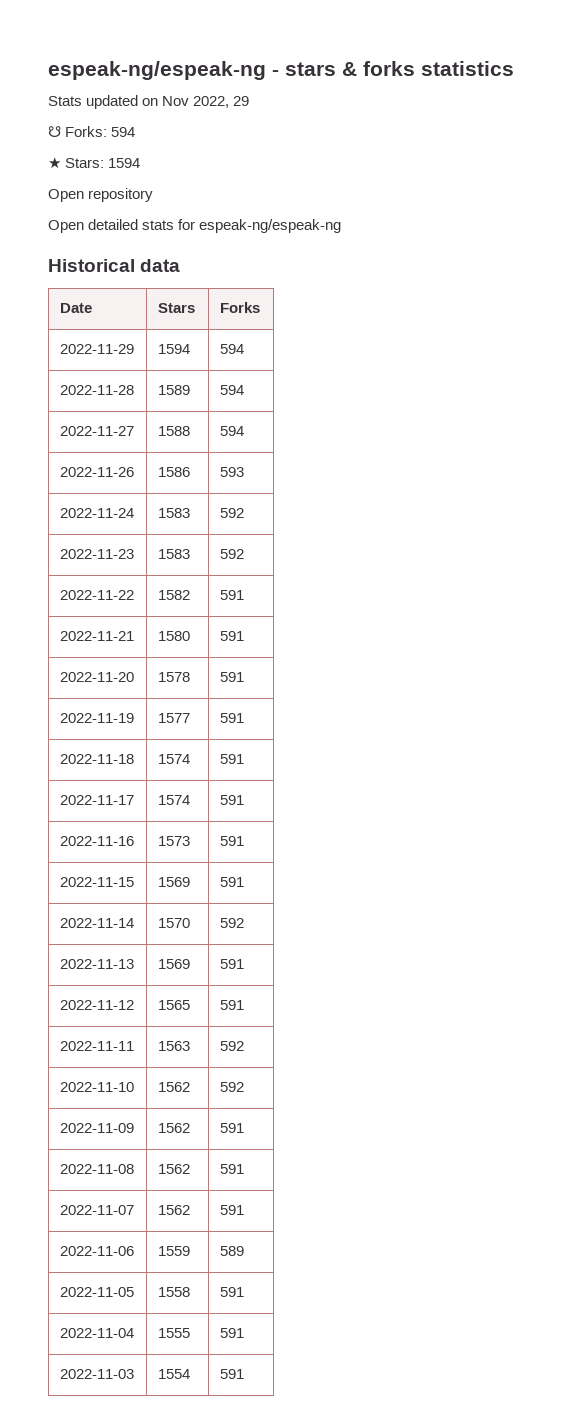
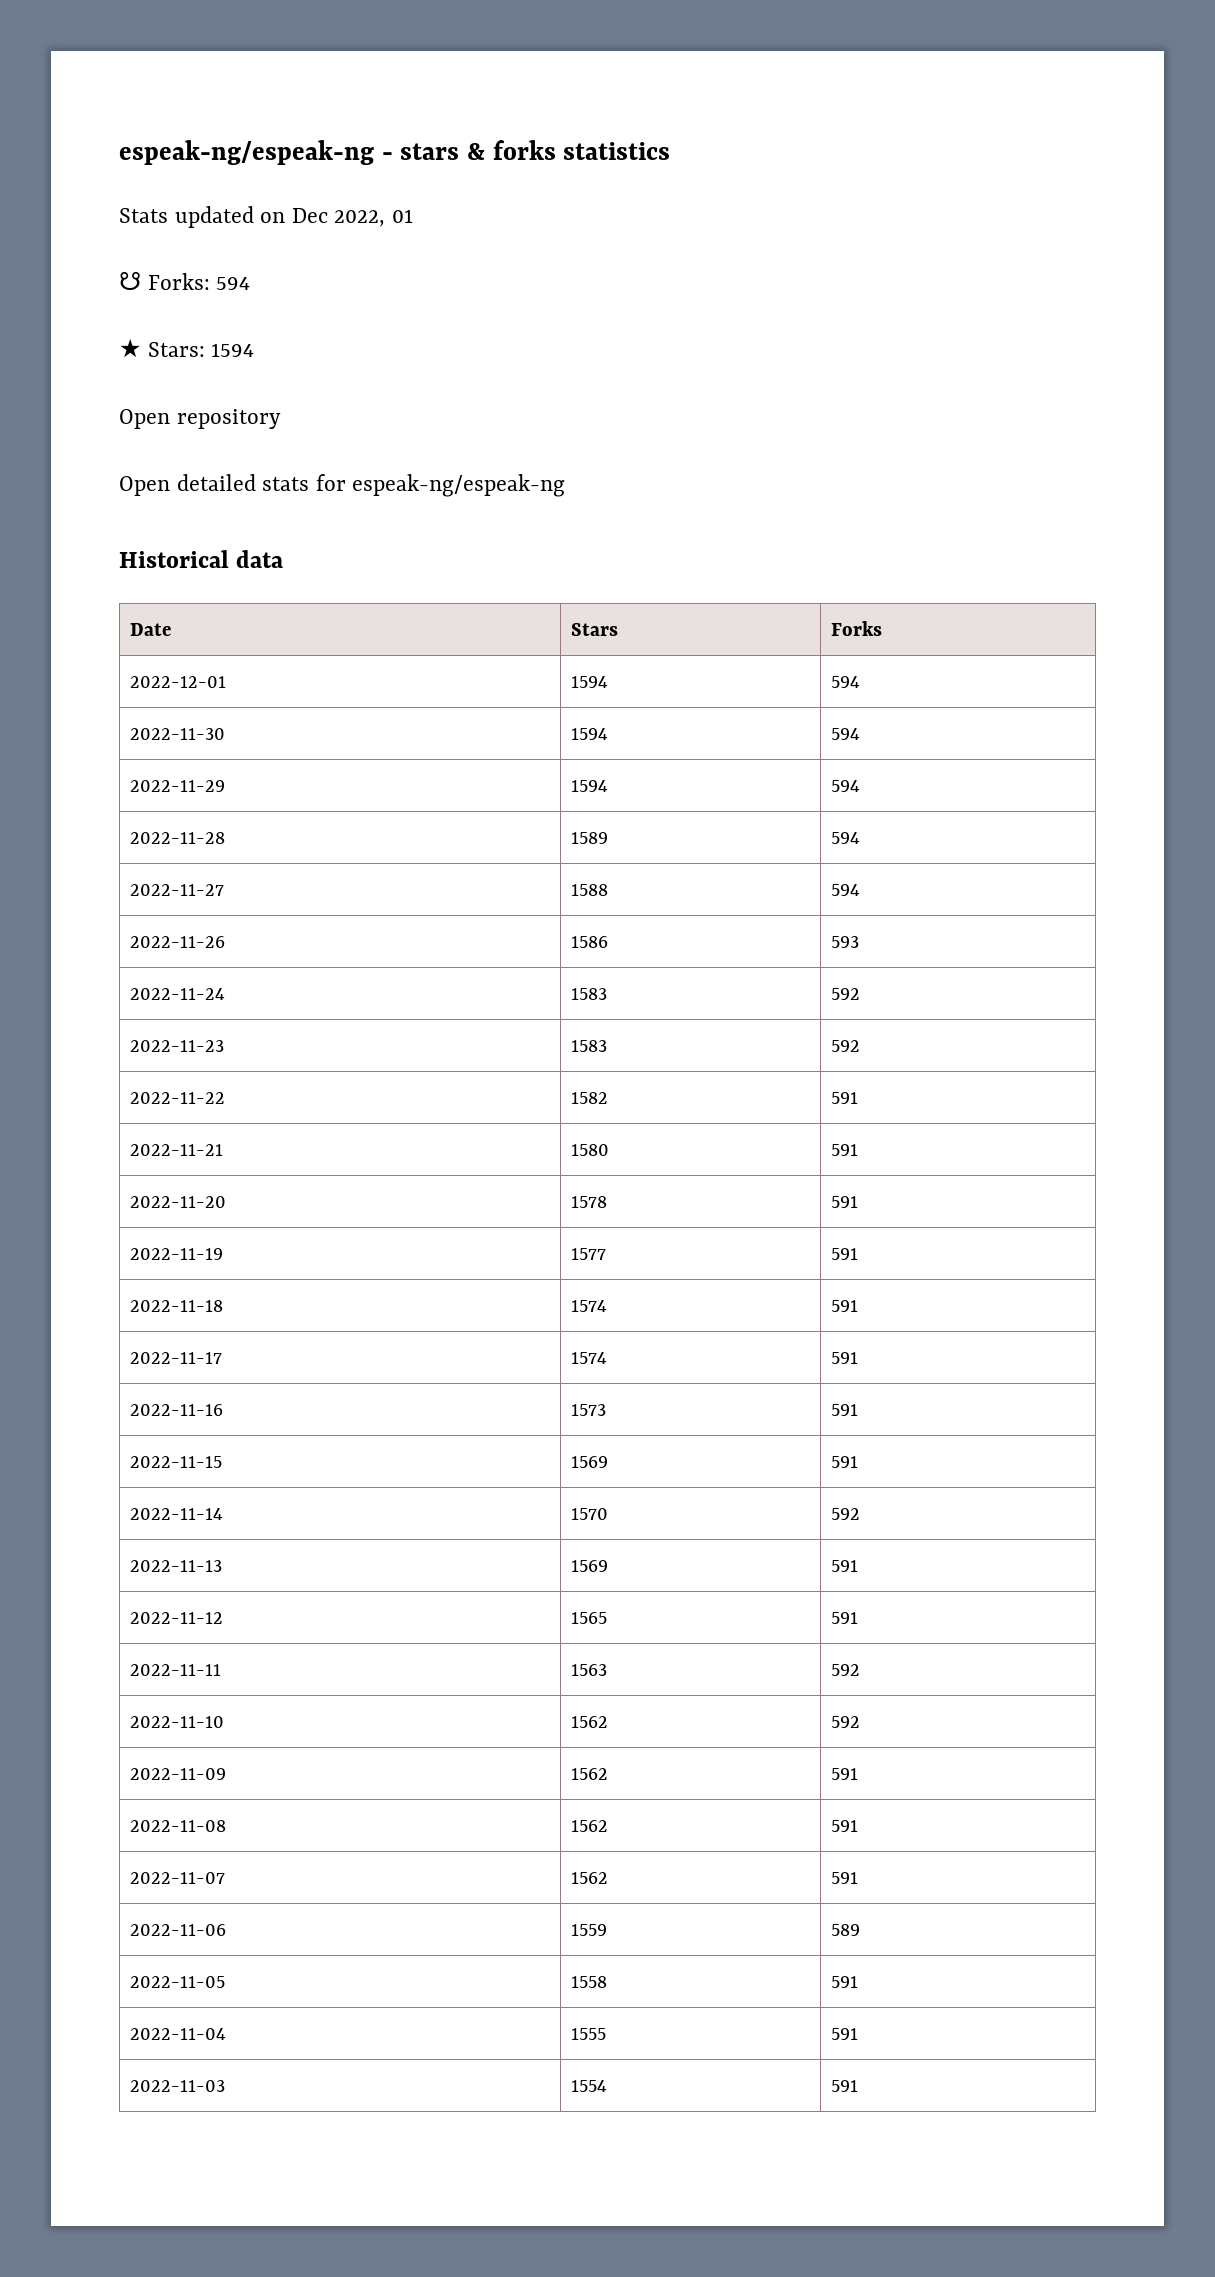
[162,96,250,108] Nov 2022, 29 -> [291,208,414,227] Dec 2022, 01
(260, 307) none -> [129,676,226,688] [570,676,608,688] [830,676,860,688] [129,728,225,740] [570,728,608,740] [830,728,860,740] // 2022-12-01 | 1594 | 594 // 2022-11-30 | 1594 | 594

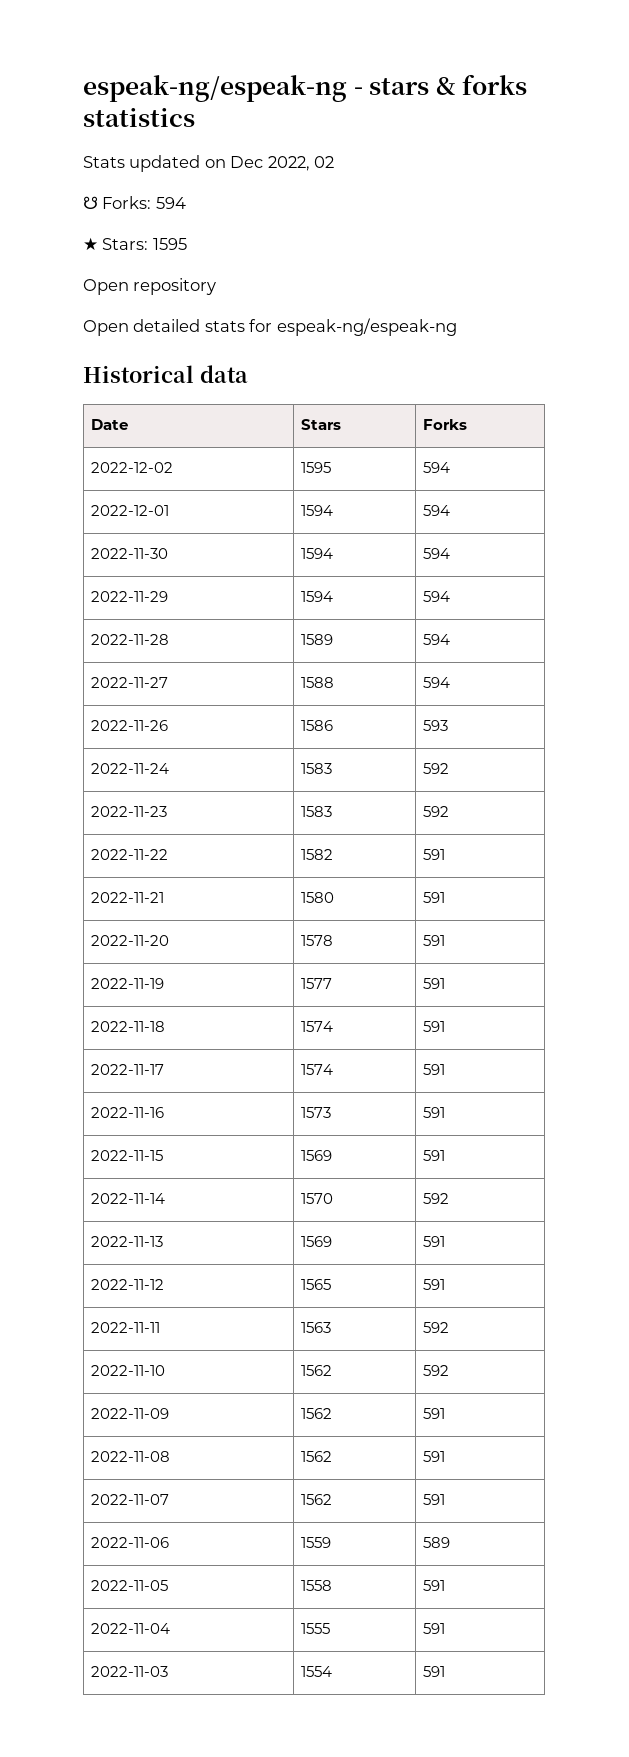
[392,209,414,223] 01 -> [314,156,335,168] 02
[211,343,255,357] 1594 -> [152,238,187,250] 1595
(882, 628) none -> [91,462,174,473] [301,462,332,473] [423,462,451,473] // 2022-12-02 | 1595 | 594

